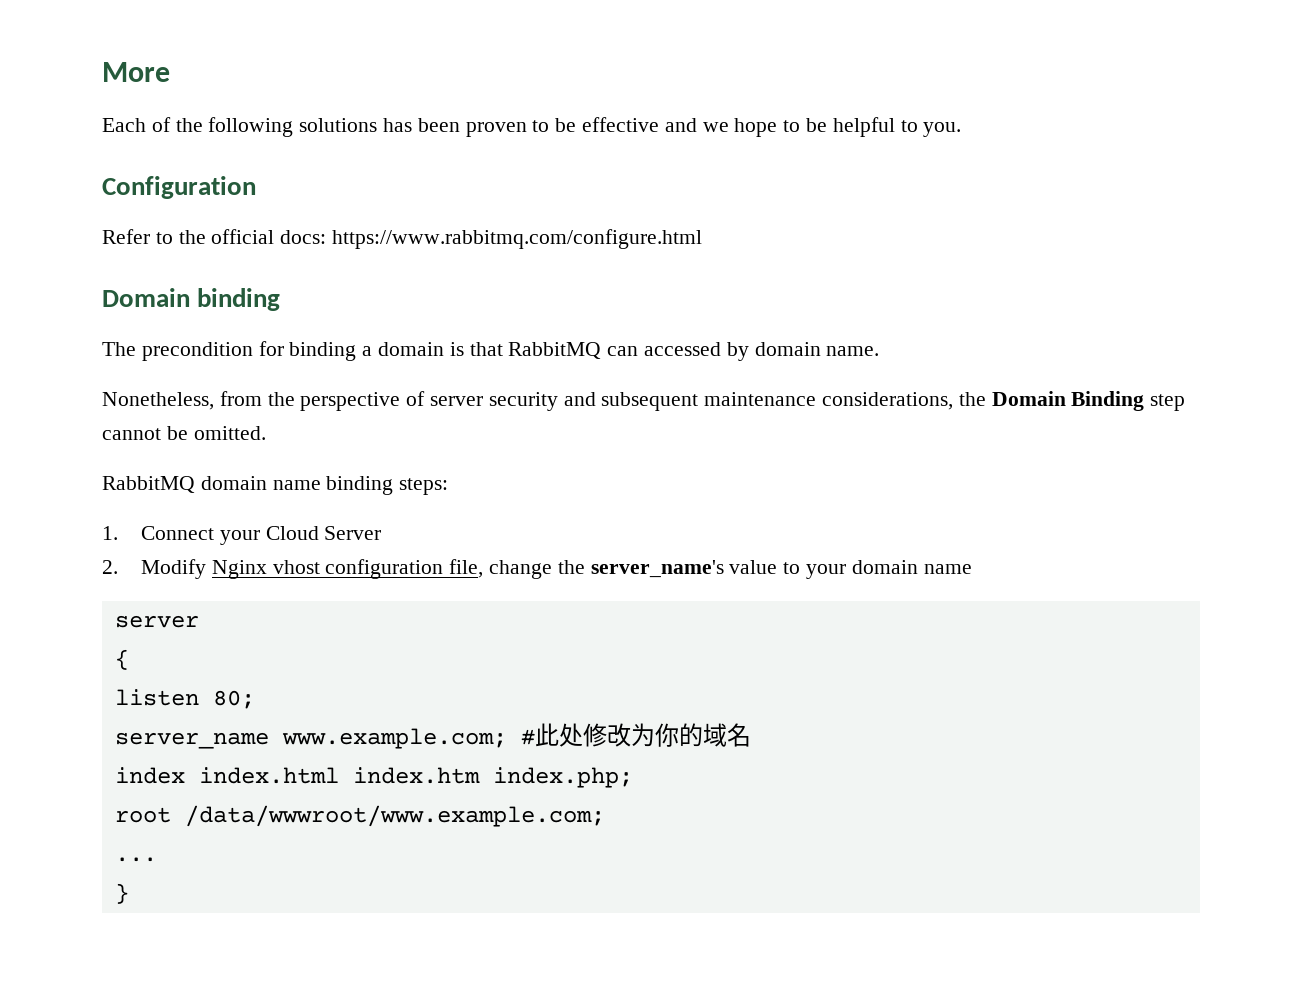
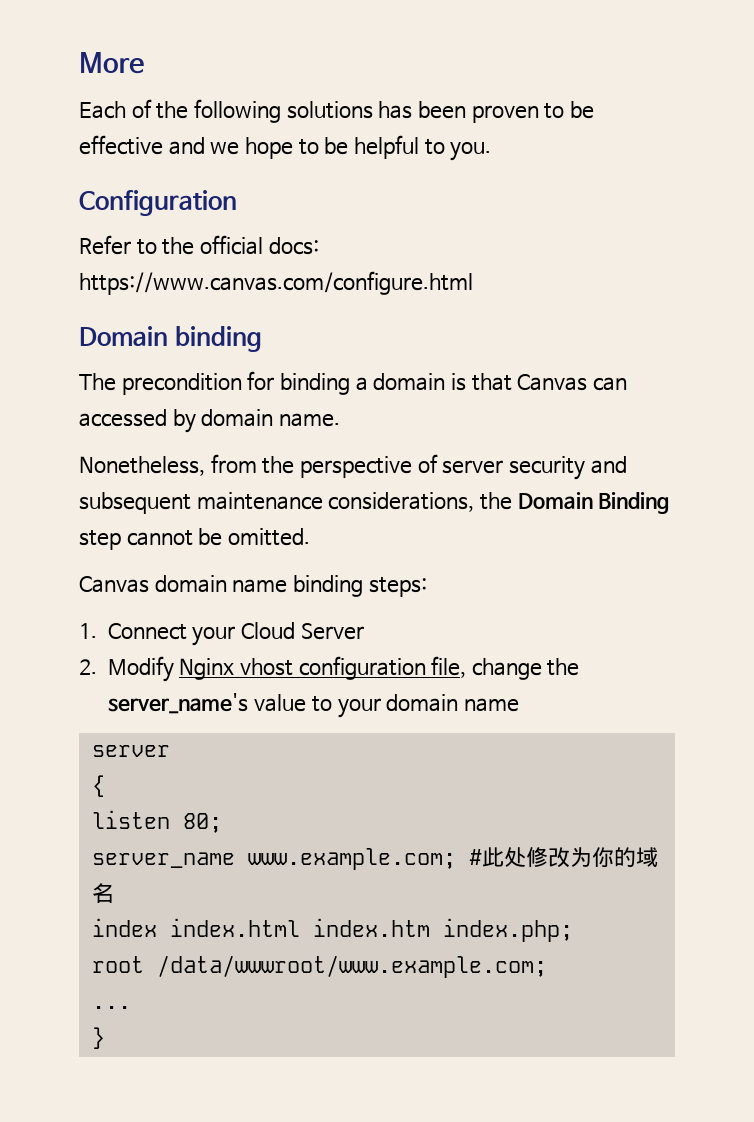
[332,229,703,249] https://www.rabbitmq.com/configure.html -> [79,271,473,295] https://www.canvas.com/configure.html
[508,342,602,359] RabbitMQ -> [517,374,588,391] Canvas
[102,476,195,493] RabbitMQ -> [79,576,149,593] Canvas

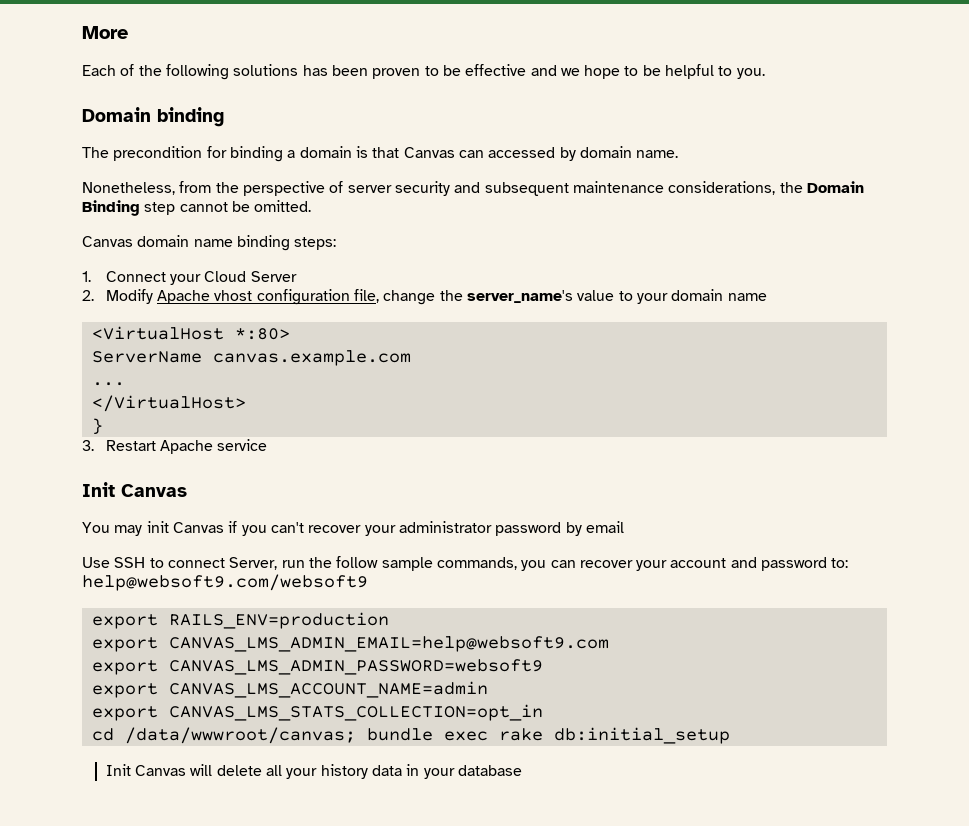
[79,190,237,216] [79,235,319,255] [79,271,473,295] // Configuration // Refer to the official docs: https://www.canvas.com/configure.html -> (765, 73) none
[179,658,235,680] Nginx -> [157,290,211,304] Apache
[91,745,170,757] [91,775,105,797] [91,810,222,833] [91,847,658,870] [91,883,114,903] [91,918,573,942] [91,955,547,978] server // { // listen 80; // server_name www.example.com; #此处修改为你的域名 // index index.html index.htm index.php; // root /data/wwwroot/www.example.com; -> [91,326,290,340] [91,350,411,366] <VirtualHost *:80> // ServerName canvas.example.com
(131, 1007) none -> [91,395,246,412] // </VirtualHost>
(105, 1038) none -> [82,439,268,454] [82,482,187,497] [82,521,624,536] [82,556,849,571] [82,574,368,591] [91,612,389,629] [91,636,609,652] [91,659,543,675] [91,681,488,698] [91,704,543,721] [91,727,730,744] [105,764,522,779] // 3. Restart Apache service // Init Canvas // You may init Canvas if you can't recover your administrator password by email // Use SSH to connect Server, run the follow sample commands, you can recover your account and password to: help@websoft9.com/websoft9 // export RAILS_ENV=production // export CANVAS_LMS_ADMIN_EMAIL=help@websoft9.com // export CANVAS_LMS_ADMIN_PASSWORD=websoft9 // export CANVAS_LMS_ACCOUNT_NAME=admin // export CANVAS_LMS_STATS_COLLECTION=opt_in // cd /data/wwwroot/canvas; bundle exec rake db:initial_setup // Init Canvas will delete all your history data in your database

